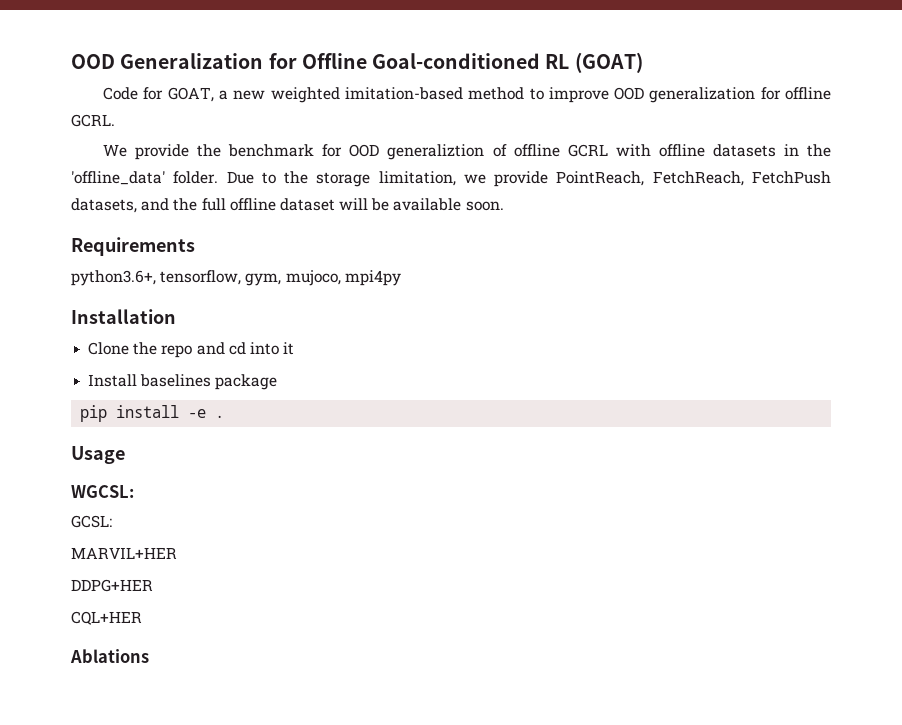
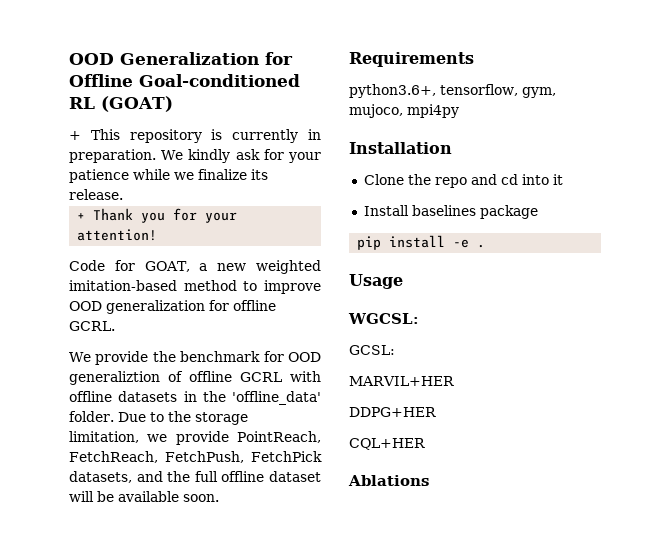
(643, 62) none -> [69,129,321,143] [69,149,321,163] [69,169,268,183] [69,189,123,200] [77,208,238,223] [77,229,158,241] // + This repository is currently in preparation. We kindly ask for your patience while we finalize its release. // + Thank you for your attention!
[751,171,831,184] FetchPush -> [165,451,322,463] FetchPush, FetchPick

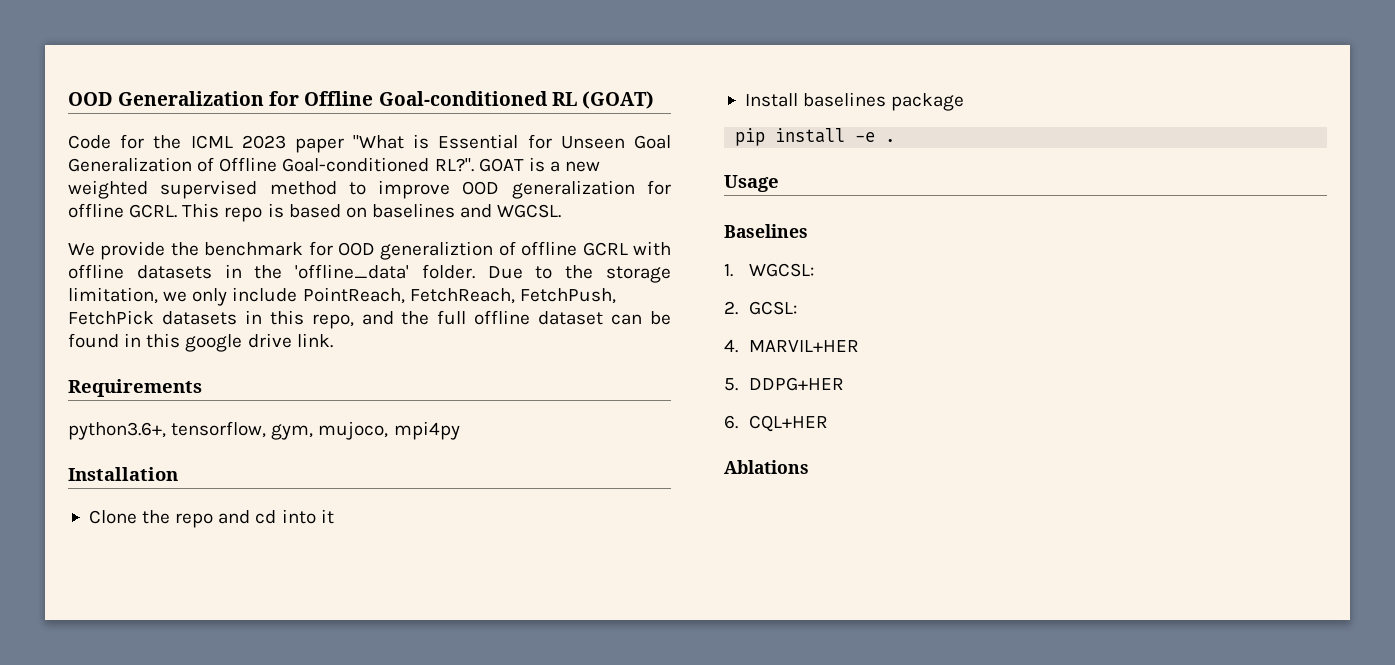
[69,129,321,143] [69,149,321,163] [69,169,268,183] [69,189,123,200] [77,208,238,223] [77,229,158,241] [69,260,190,272] + This repository is currently in preparation. We kindly ask for your patience while we finalize its release. // + Thank you for your attention! // Code for GOAT, -> [68,134,671,153] [68,157,545,172] Code for the ICML 2023 paper "What is Essential for Unseen Goal Generalization of Offline Goal-conditioned RL?". GOAT is
[69,280,177,291] imitation-based -> [160,180,258,199] supervised
(115, 326) none -> [182,203,562,222] This repo is based on baselines and WGCSL.
[175,431,229,445] provide -> [192,287,298,306] only include
[69,471,132,483] datasets, -> [161,310,354,329] datasets in this repo,
[69,491,219,502] will be available soon. -> [611,311,671,325] [68,333,333,352] can be found in this google drive link.
(403, 281) none -> [724,224,808,238] [724,264,733,277] Baselines // 1.
(419, 318) none -> [724,301,738,315] 2.
(395, 350) none -> [724,339,738,353] 4.
(454, 381) none -> [724,378,738,391] 5.
(436, 412) none -> [724,415,738,429] 6.

